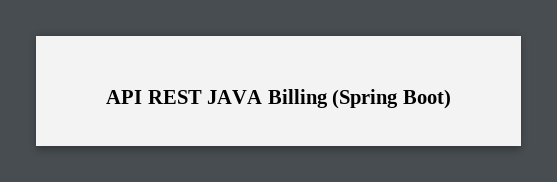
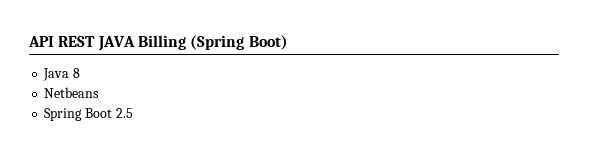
(451, 99) none -> [43,68,81,81] [44,87,100,98] [44,108,133,121] // Java 8 // Netbeans // Spring Boot 2.5

